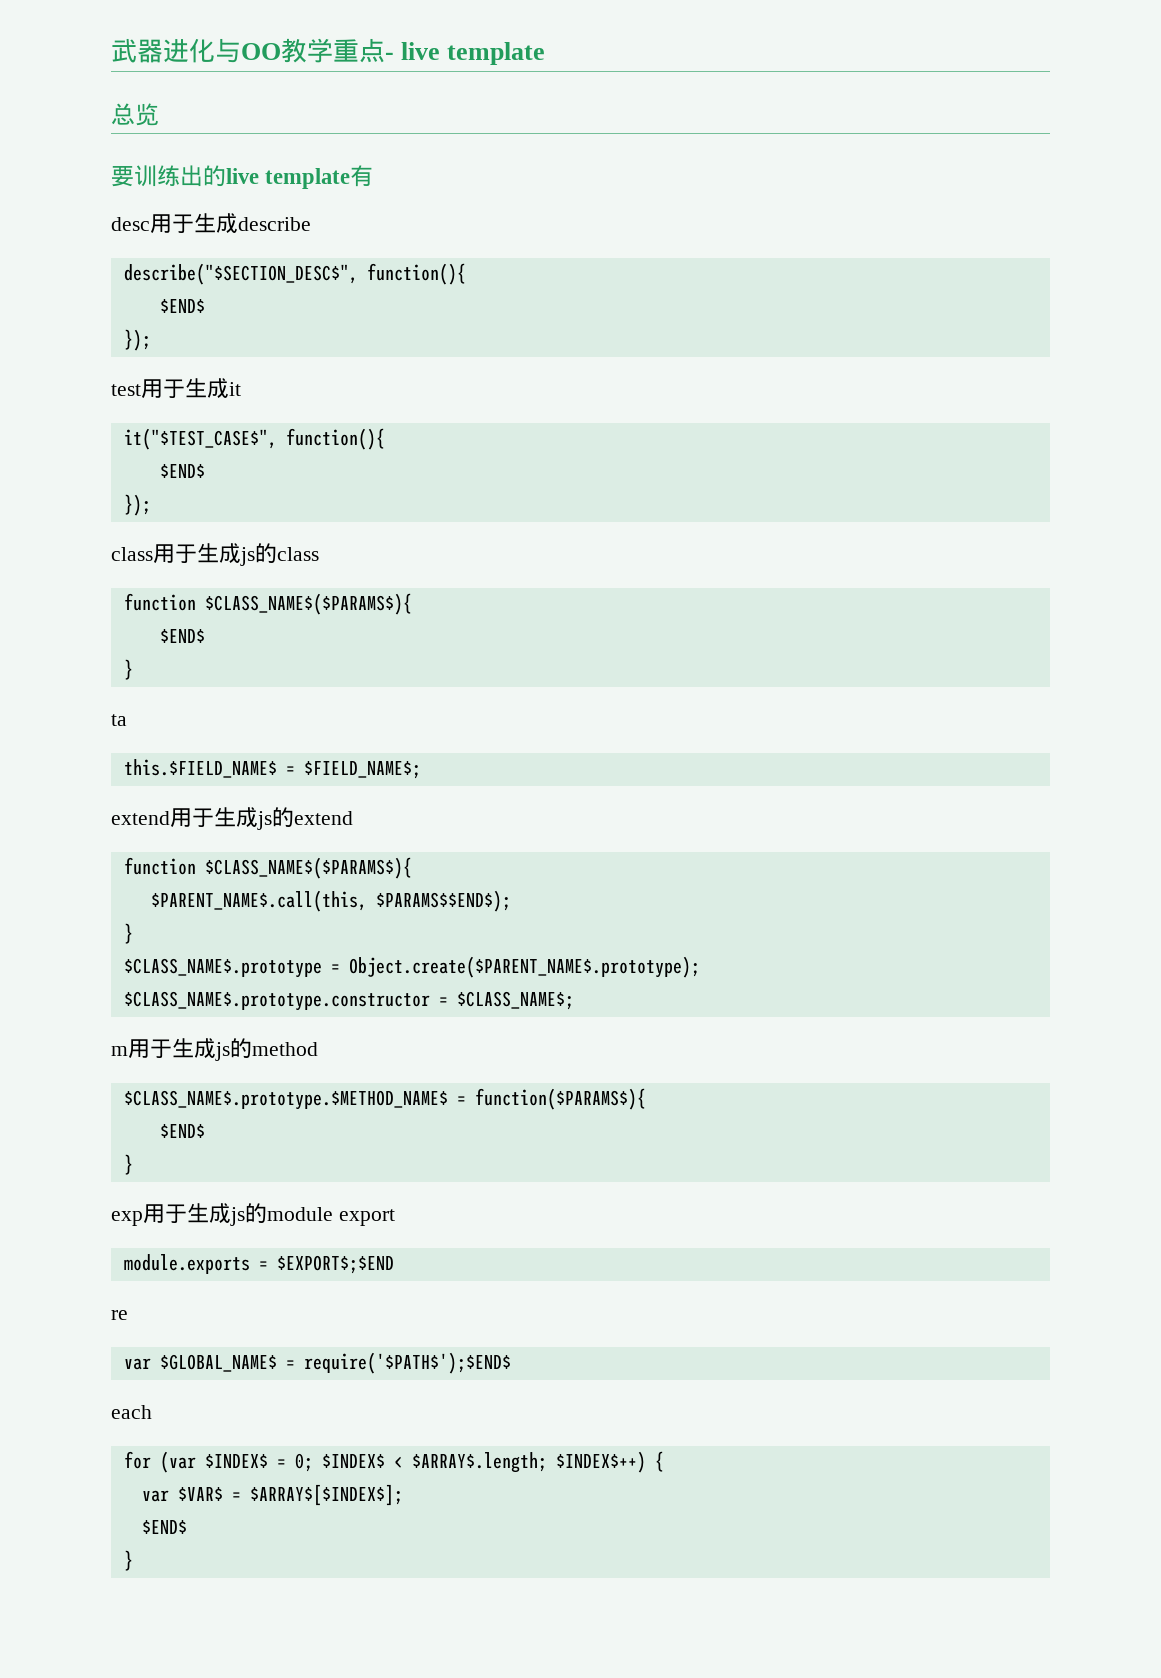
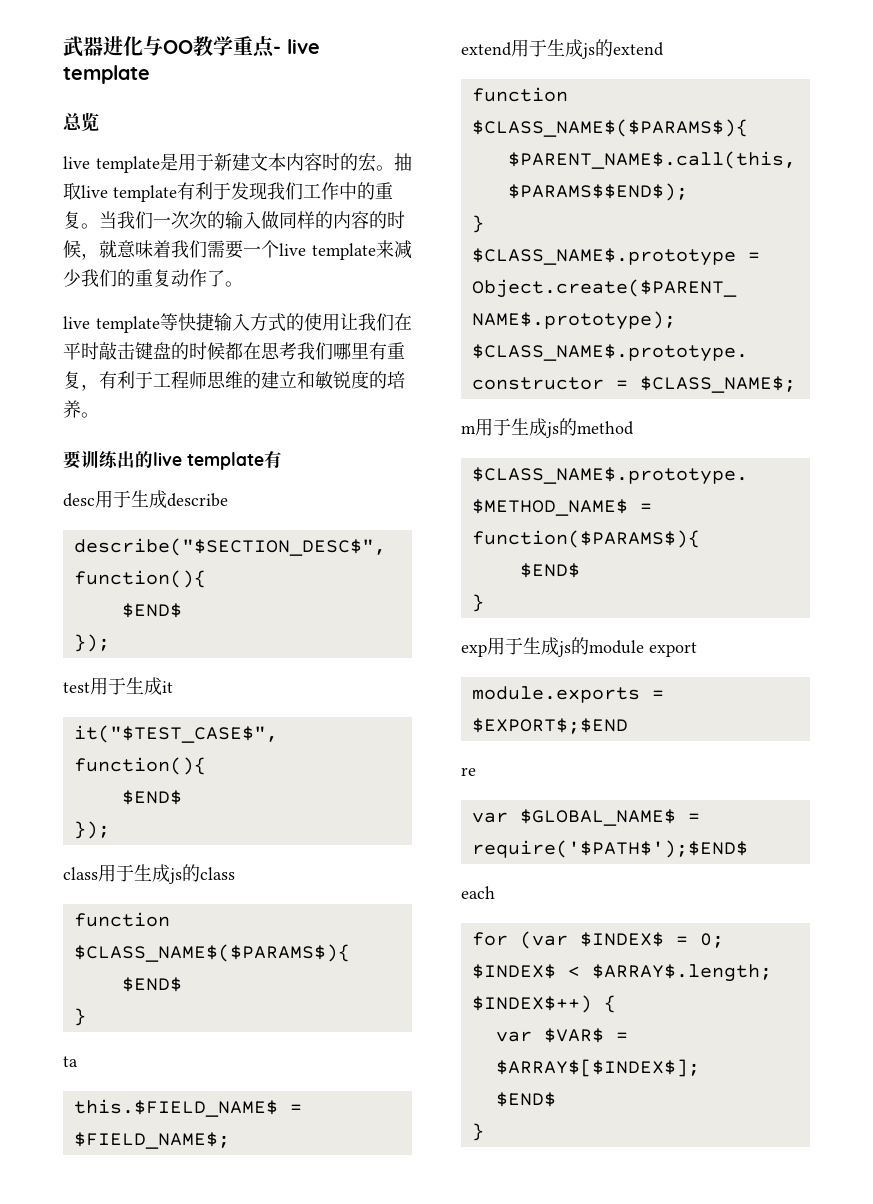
(159, 114) none -> [63,153,412,173] [63,182,393,202] [63,211,405,229] [63,240,412,260] [63,269,243,287] [63,313,412,333] [63,342,405,360] [63,371,405,391] [63,400,99,418] // live template是用于新建文本内容时的宏。抽取live template有利于发现我们工作中的重复。当我们一次次的输入做同样的内容的时候，就意味着我们需要一个live template来减少我们的重复动作了。 // live template等快捷输入方式的使用让我们在平时敲击键盘的时候都在思考我们哪里有重复，有利于工程师思维的建立和敏锐度的培养。

